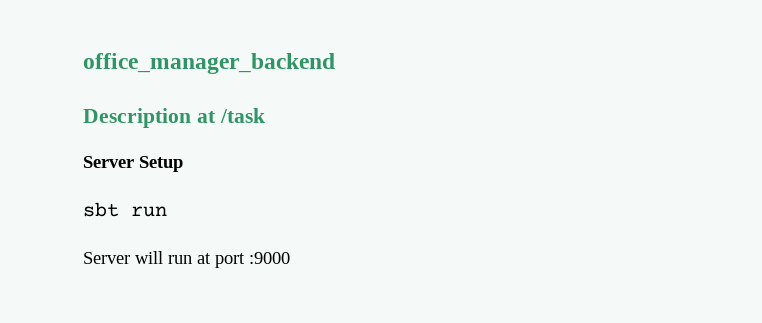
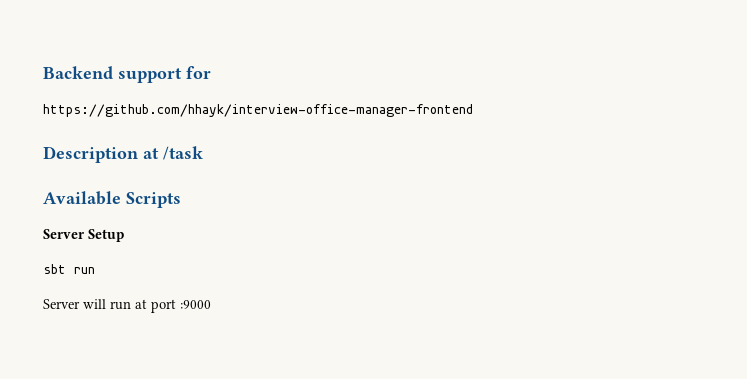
[83,53,335,74] office_manager_backend -> [43,66,211,83] [43,104,473,117] Backend support for // https://github.com/hhayk/interview-office-manager-frontend
(265, 115) none -> [43,191,181,208] // Available Scripts

